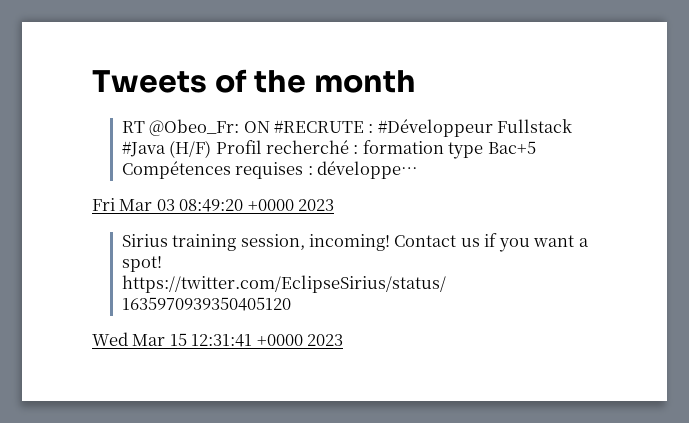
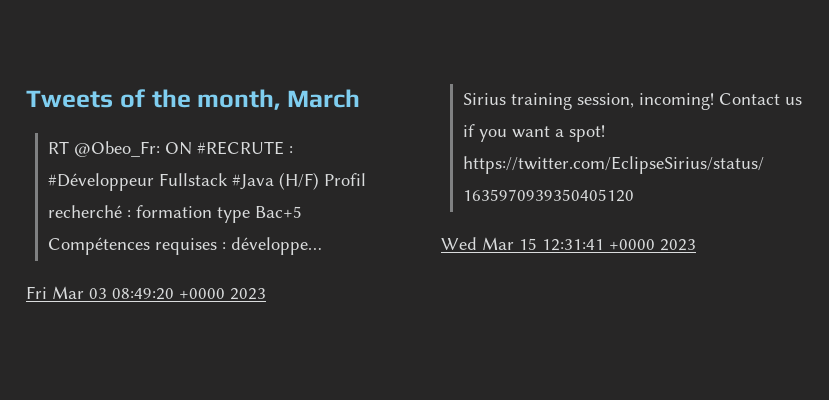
[314,70,417,93] month -> [197,89,360,110] month, March

